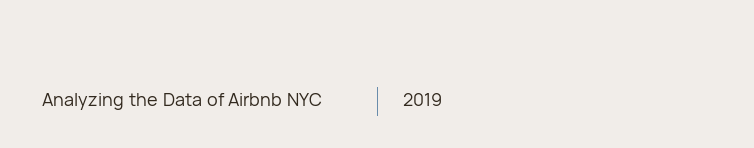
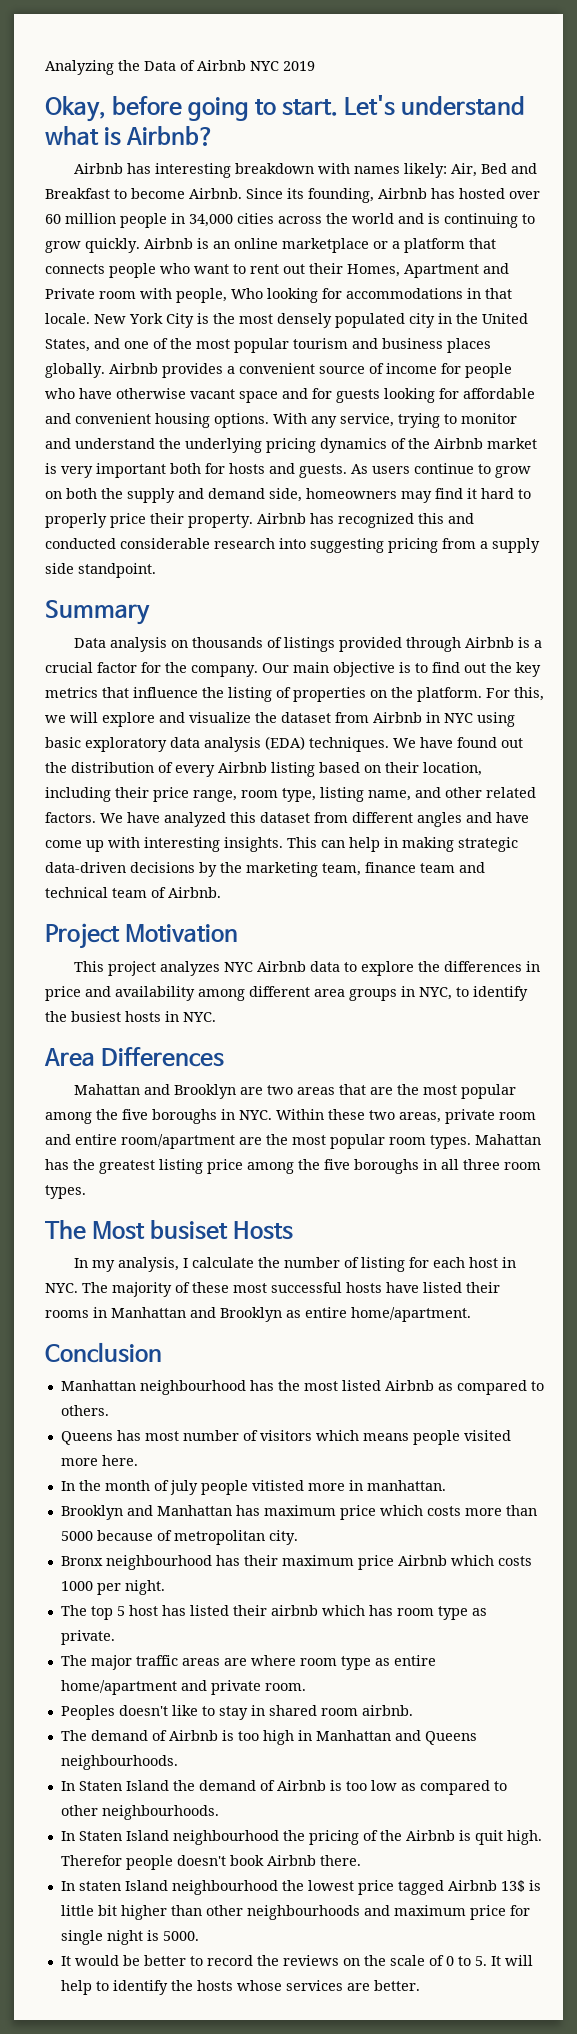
(442, 99) none -> [45,95,526,122] [45,126,215,146] [74,163,538,178] [45,188,540,203] [45,213,535,228] [45,238,496,253] [45,263,509,278] [45,288,512,303] [45,313,528,328] [45,338,491,353] [45,363,512,378] [45,388,535,403] [45,413,517,428] [45,438,537,453] [45,463,531,478] [45,488,531,503] [45,513,474,528] [45,538,540,553] [45,563,156,578] [45,600,150,625] [74,637,543,652] [45,662,541,677] [45,687,544,702] [45,712,515,727] [45,736,523,752] [45,762,482,777] [45,787,536,802] [45,812,529,827] [45,837,518,852] [45,862,485,877] [45,887,221,898] [45,923,239,949] [74,961,541,976] [45,986,528,1001] [45,1011,216,1022] [44,1047,225,1067] [74,1084,517,1099] [45,1109,536,1124] [45,1134,541,1149] [45,1159,541,1174] [45,1185,86,1199] [45,1220,294,1240] [74,1257,517,1272] [45,1282,500,1297] [45,1307,471,1322] [45,1342,162,1363] [60,1380,544,1395] [60,1405,109,1416] [60,1430,511,1445] [60,1455,138,1466] [60,1480,446,1495] [60,1505,537,1520] [60,1530,298,1545] [60,1555,532,1570] [60,1580,165,1595] [60,1605,487,1620] [60,1630,115,1645] [60,1655,436,1670] [60,1680,306,1695] [60,1705,413,1720] [60,1730,477,1745] [60,1755,178,1770] [60,1780,507,1795] [60,1805,219,1820] [60,1830,542,1845] [60,1855,361,1870] [60,1880,541,1895] [60,1905,530,1920] [60,1930,199,1945] [60,1955,533,1966] [60,1980,420,1995] // Okay, before going to start. Let's understand what is Airbnb? // Airbnb has interesting breakdown with names likely: Air, Bed and Breakfast to become Airbnb. Since its founding, Airbnb has hosted over 60 million people in 34,000 cities across the world and is continuing to grow quickly. Airbnb is an online marketplace or a platform that connects people who want to rent out their Homes, Apartment and Private room with people, Who looking for accommodations in that locale. New York City is the most densely populated city in the United States, and one of the most popular tourism and business places globally. Airbnb provides a convenient source of income for people who have otherwise vacant space and for guests looking for affordable and convenient housing options. With any service, trying to monitor and understand the underlying pricing dynamics of the Airbnb market is very important both for hosts and guests. As users continue to grow on both the supply and demand side, homeowners may find it hard to properly price their property. Airbnb has recognized this and conducted considerable research into suggesting pricing from a supply side standpoint. // Summary // Data analysis on thousands of listings provided through Airbnb is a crucial factor for the company. Our main objective is to find out the key metrics that influence the listing of properties on the platform. For this, we will explore and visualize the dataset from Airbnb in NYC using basic exploratory data analysis (EDA) techniques. We have found out the distribution of every Airbnb listing based on their location, including their price range, room type, listing name, and other related factors. We have analyzed this dataset from different angles and have come up with interesting insights. This can help in making strategic data-driven decisions by the marketing team, finance team and technical team of Airbnb. // Project Motivation // This project analyzes NYC Airbnb data to explore the differences in price and availability among different area groups in NYC, to identify the busiest hosts in NYC. // Area Differences // Mahattan and Brooklyn are two areas that are the most popular among the five boroughs in NYC. Within these two areas, private room and entire room/apartment are the most popular room types. Mahattan has the greatest listing price among the five boroughs in all three room types. // The Most busiset Hosts // In my analysis, I calculate the number of listing for each host in NYC. The majority of these most successful hosts have listed their rooms in Manhattan and Brooklyn as entire home/apartment. // Conclusion // Manhattan neighbourhood has the most listed Airbnb as compared to others. // Queens has most number of visitors which means people visited more here. // In the month of july people vitisted more in manhattan. // Brooklyn and Manhattan has maximum price which costs more than 5000 because of metropolitan city. // Bronx neighbourhood has their maximum price Airbnb which costs 1000 per night. // The top 5 host has listed their airbnb which has room type as private. // The major traffic areas are where room type as entire home/apartment and private room. // Peoples doesn't like to stay in shared room airbnb. // The demand of Airbnb is too high in Manhattan and Queens neighbourhoods. // In Staten Island the demand of Airbnb is too low as compared to other neighbourhoods. // In Staten Island neighbourhood the pricing of the Airbnb is quit high. Therefor people doesn't book Airbnb there. // In staten Island neighbourhood the lowest price tagged Airbnb 13$ is little bit higher than other neighbourhoods and maximum price for single night is 5000. // It would be better to record the reviews on the scale of 0 to 5. It will help to identify the hosts whose services are better.

